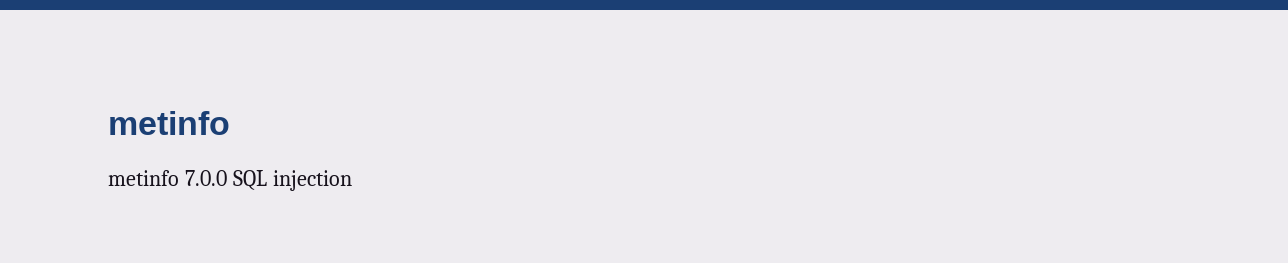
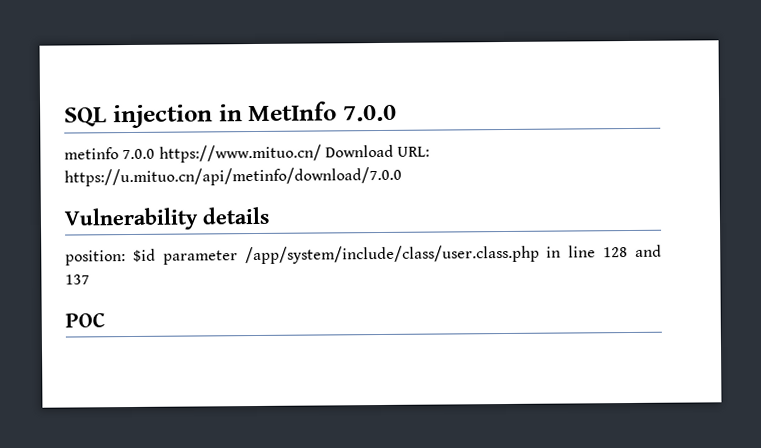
[108,111,230,135] [108,170,352,191] metinfo // metinfo 7.0.0 SQL injection -> [64,101,397,129] [64,144,431,163] [64,166,402,187] [64,206,269,231] [65,244,662,266] [65,274,90,285] [65,312,105,328] SQL injection in MetInfo 7.0.0 // metinfo 7.0.0 https://www.mituo.cn/ Download URL: https://u.mituo.cn/api/metinfo/download/7.0.0 // Vulnerability details // position: $id parameter /app/system/include/class/user.class.php in line 128 and 137 // POC

